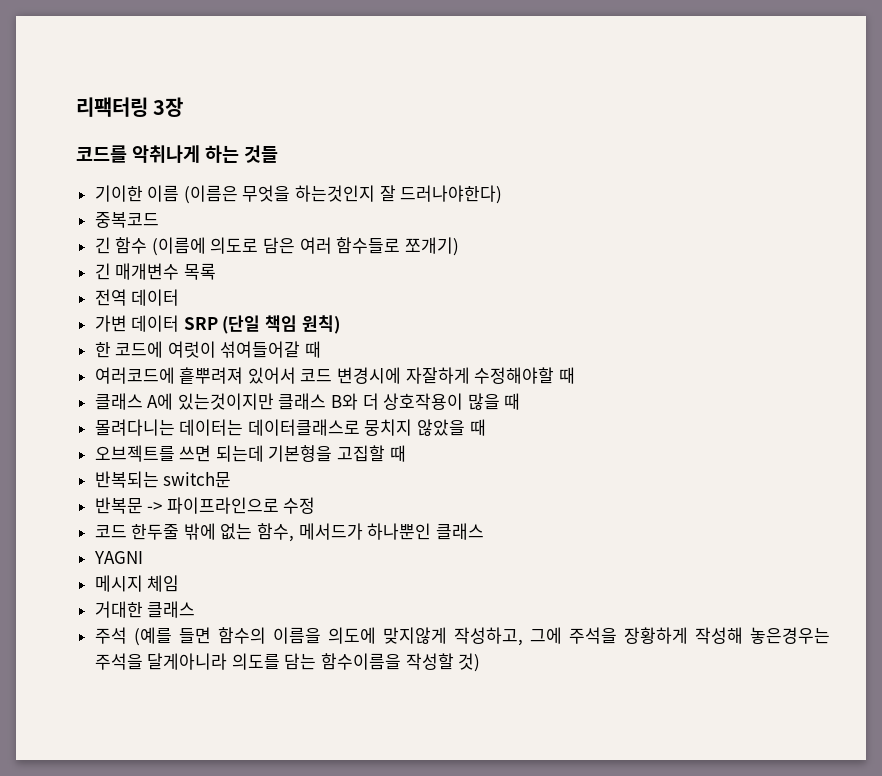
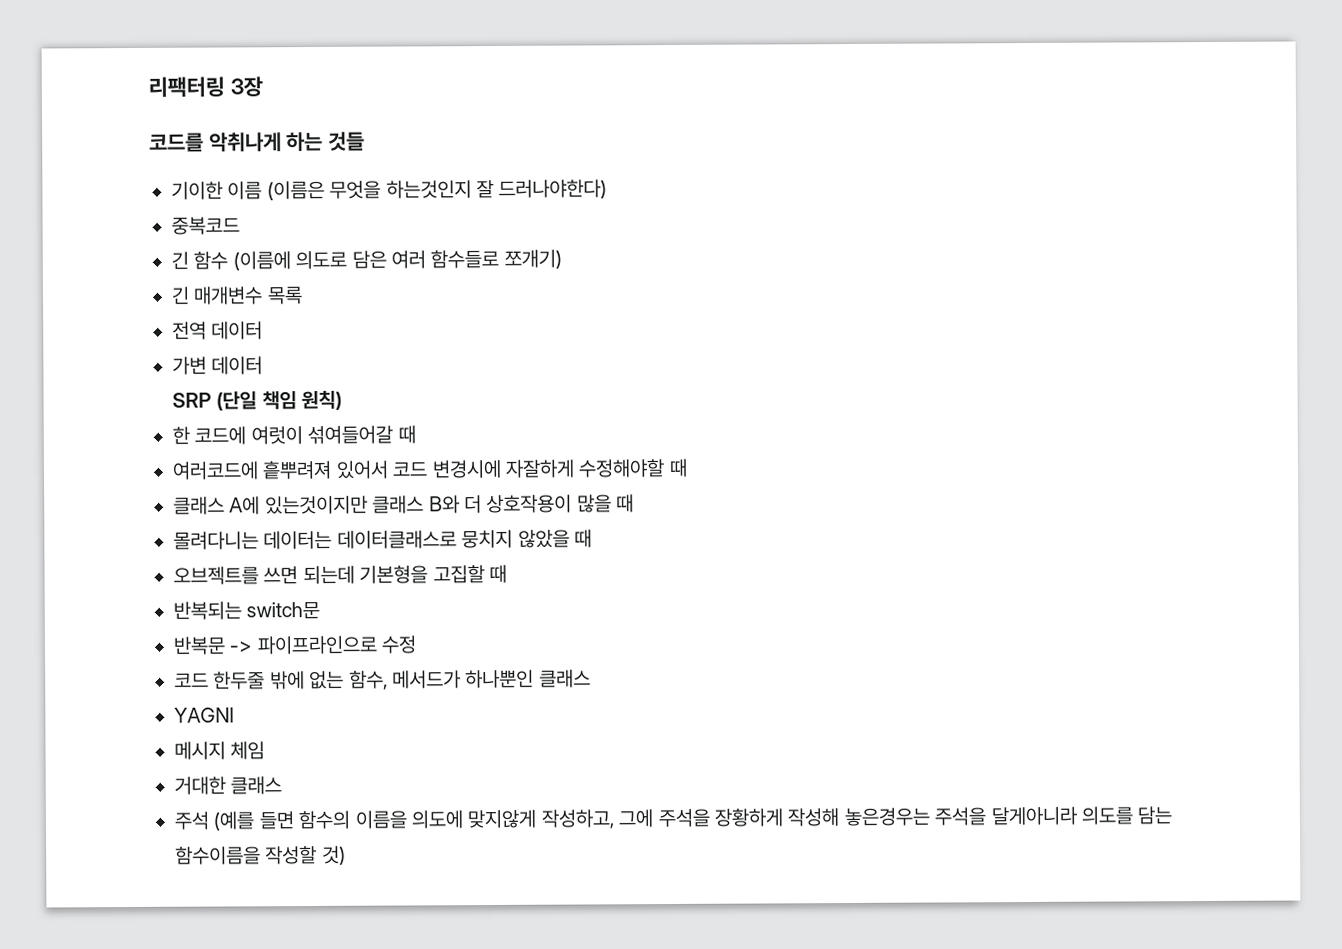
(180, 323) none -> (264, 365) //

